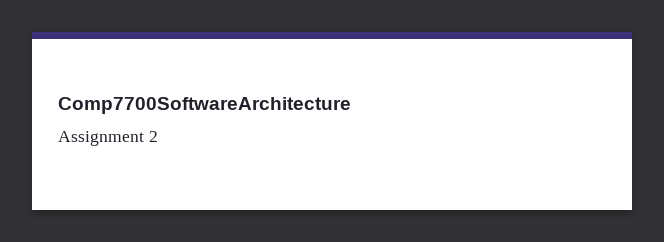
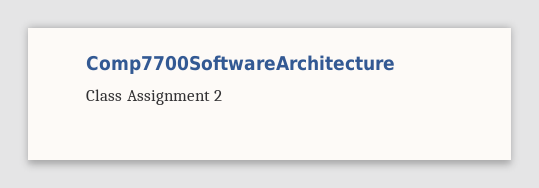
(351, 105) none -> [86,89,122,101] Class

